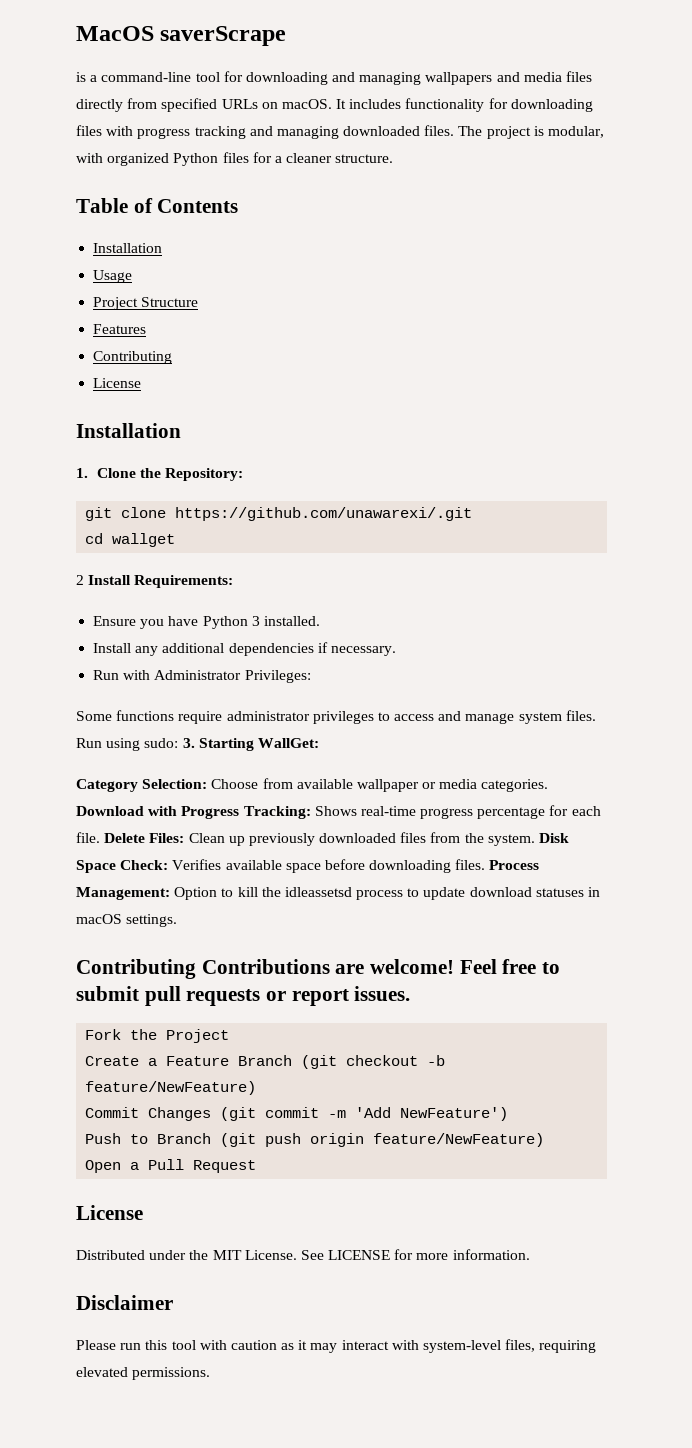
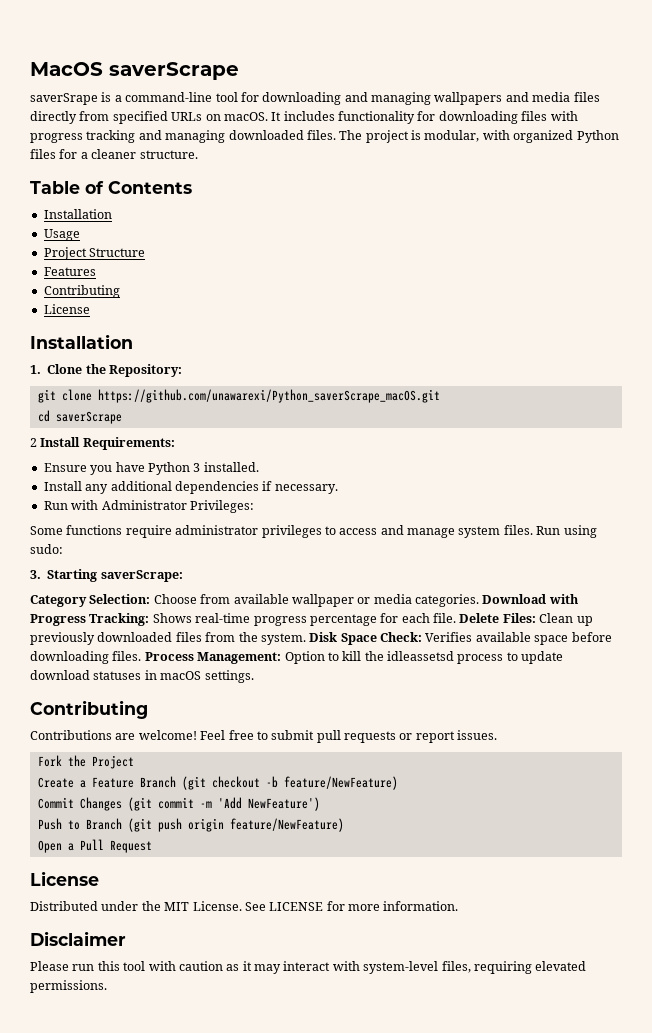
(287, 36) none -> [30,93,98,105] saverSrape
[175,507,473,521] https://github.com/unawarexi/.git -> [97,389,440,403] https://github.com/unawarexi/Python_saverScrape_macOS.git
[112,533,176,547] wallget -> [55,411,122,424] saverScrape
(179, 743) none -> (63, 549) //
[257,738,319,748] WallGet: -> [100,570,183,582] saverScrape:
(196, 969) none -> (148, 709) //

